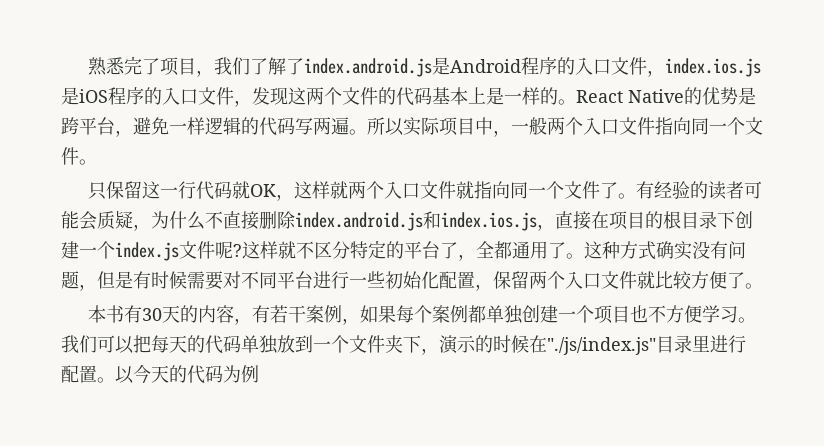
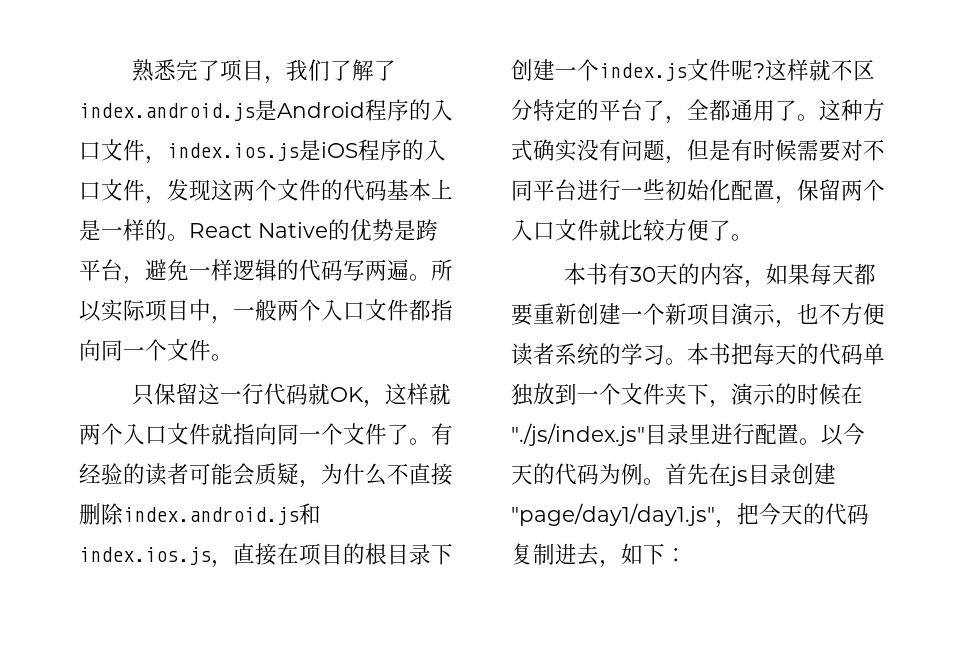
(655, 126) none -> [409,299,431,321] 都
[252,305,757,325] [61,335,134,354] 有若干案例，如果每个案例都单独创建一个项目也不方便学习。我们可以 -> [766,263,877,285] [511,303,885,328] [511,343,731,366] 如果每天都要重新创建一个新项目演示，也不方便读者系统的学习。本书
(259, 374) none -> [643,463,836,486] [511,503,869,528] [511,543,687,568] 。首先在js目录创建"page/day1/day1.js"，把今天的代码复制进去，如下：

